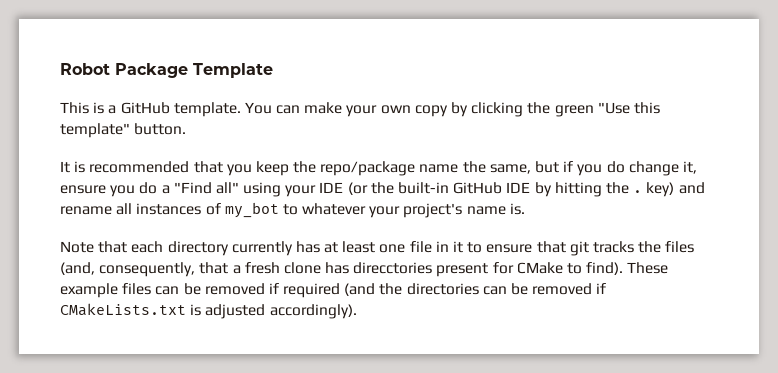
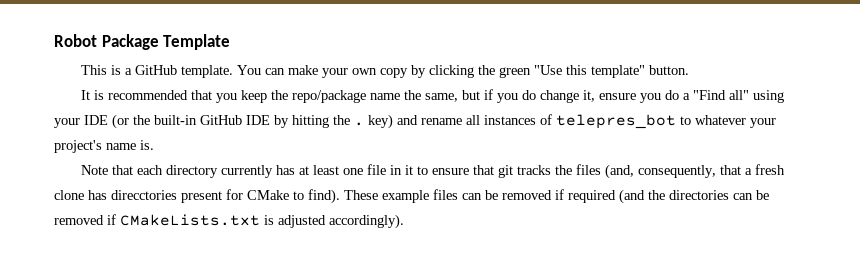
[224,202,279,218] my_bot -> [556,114,676,129] telepres_bot

